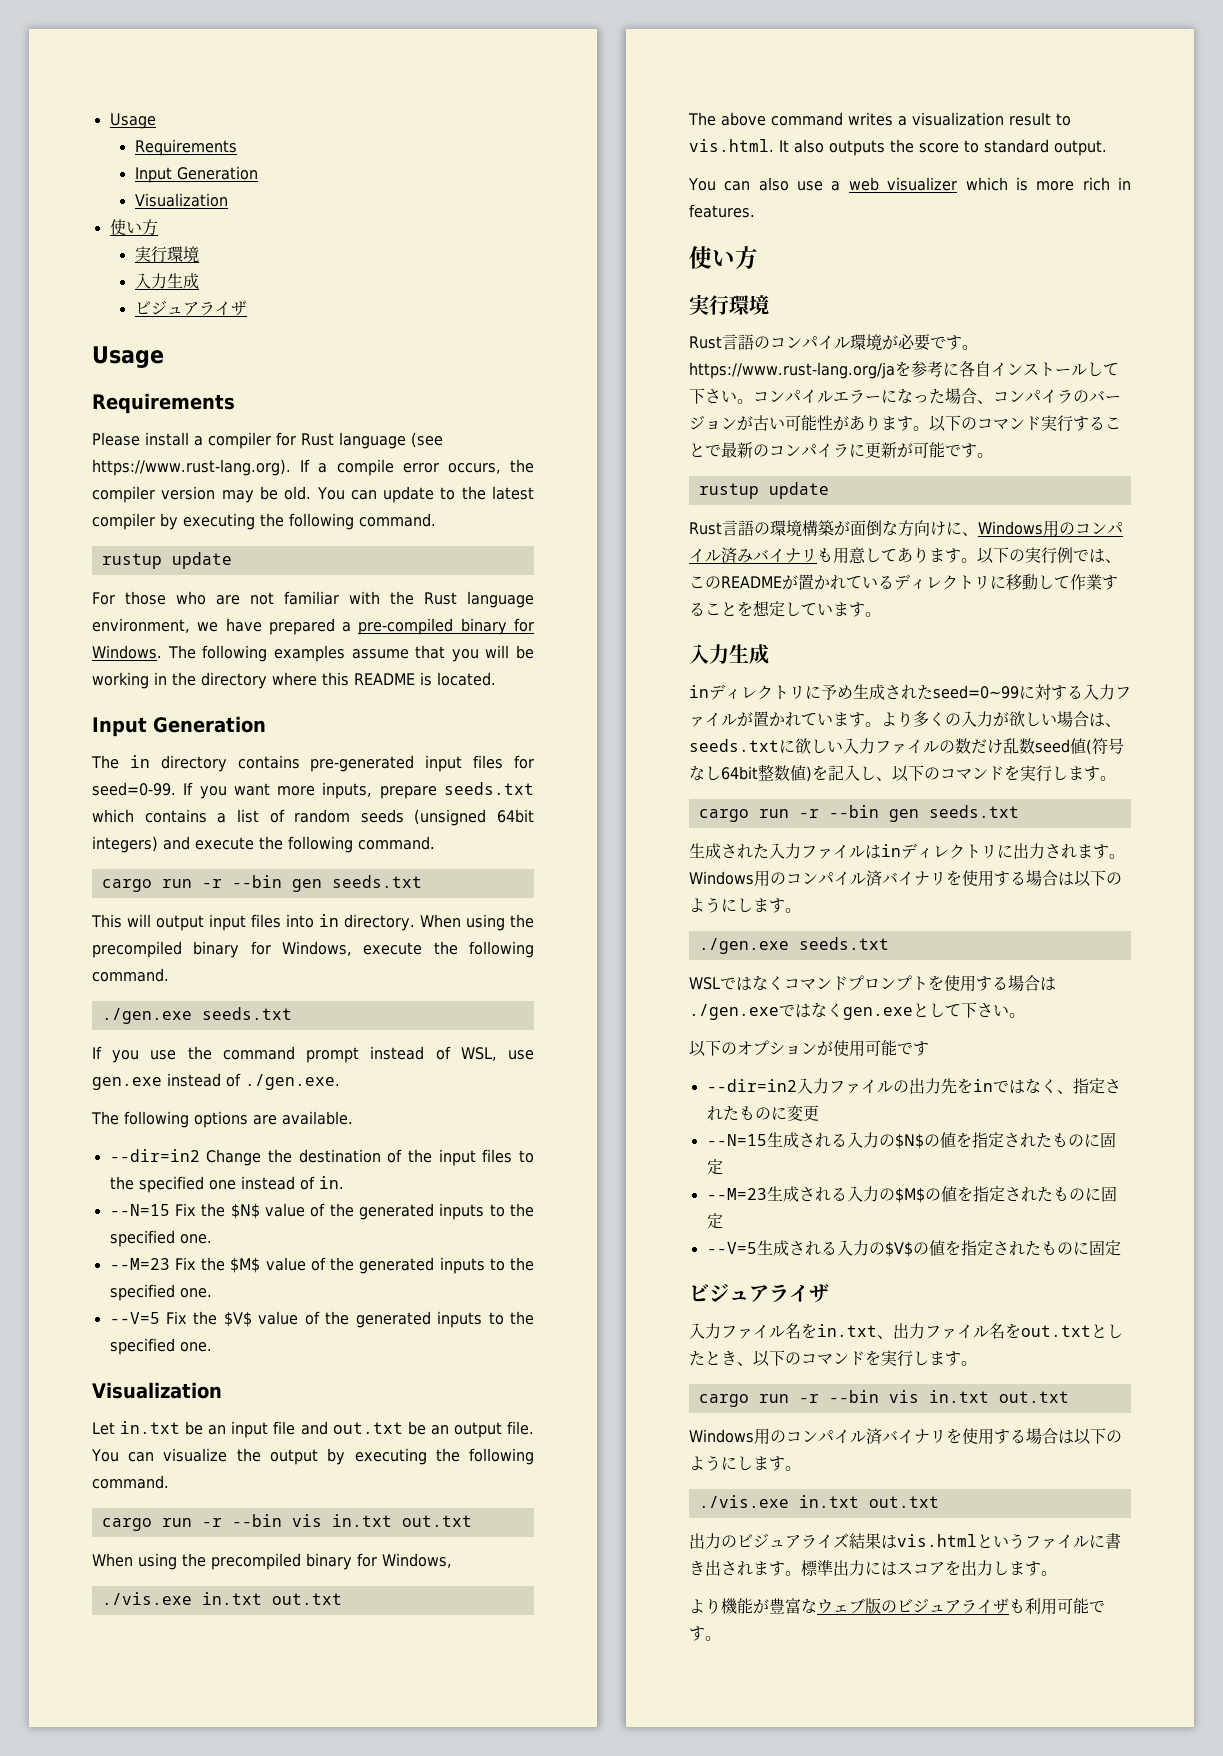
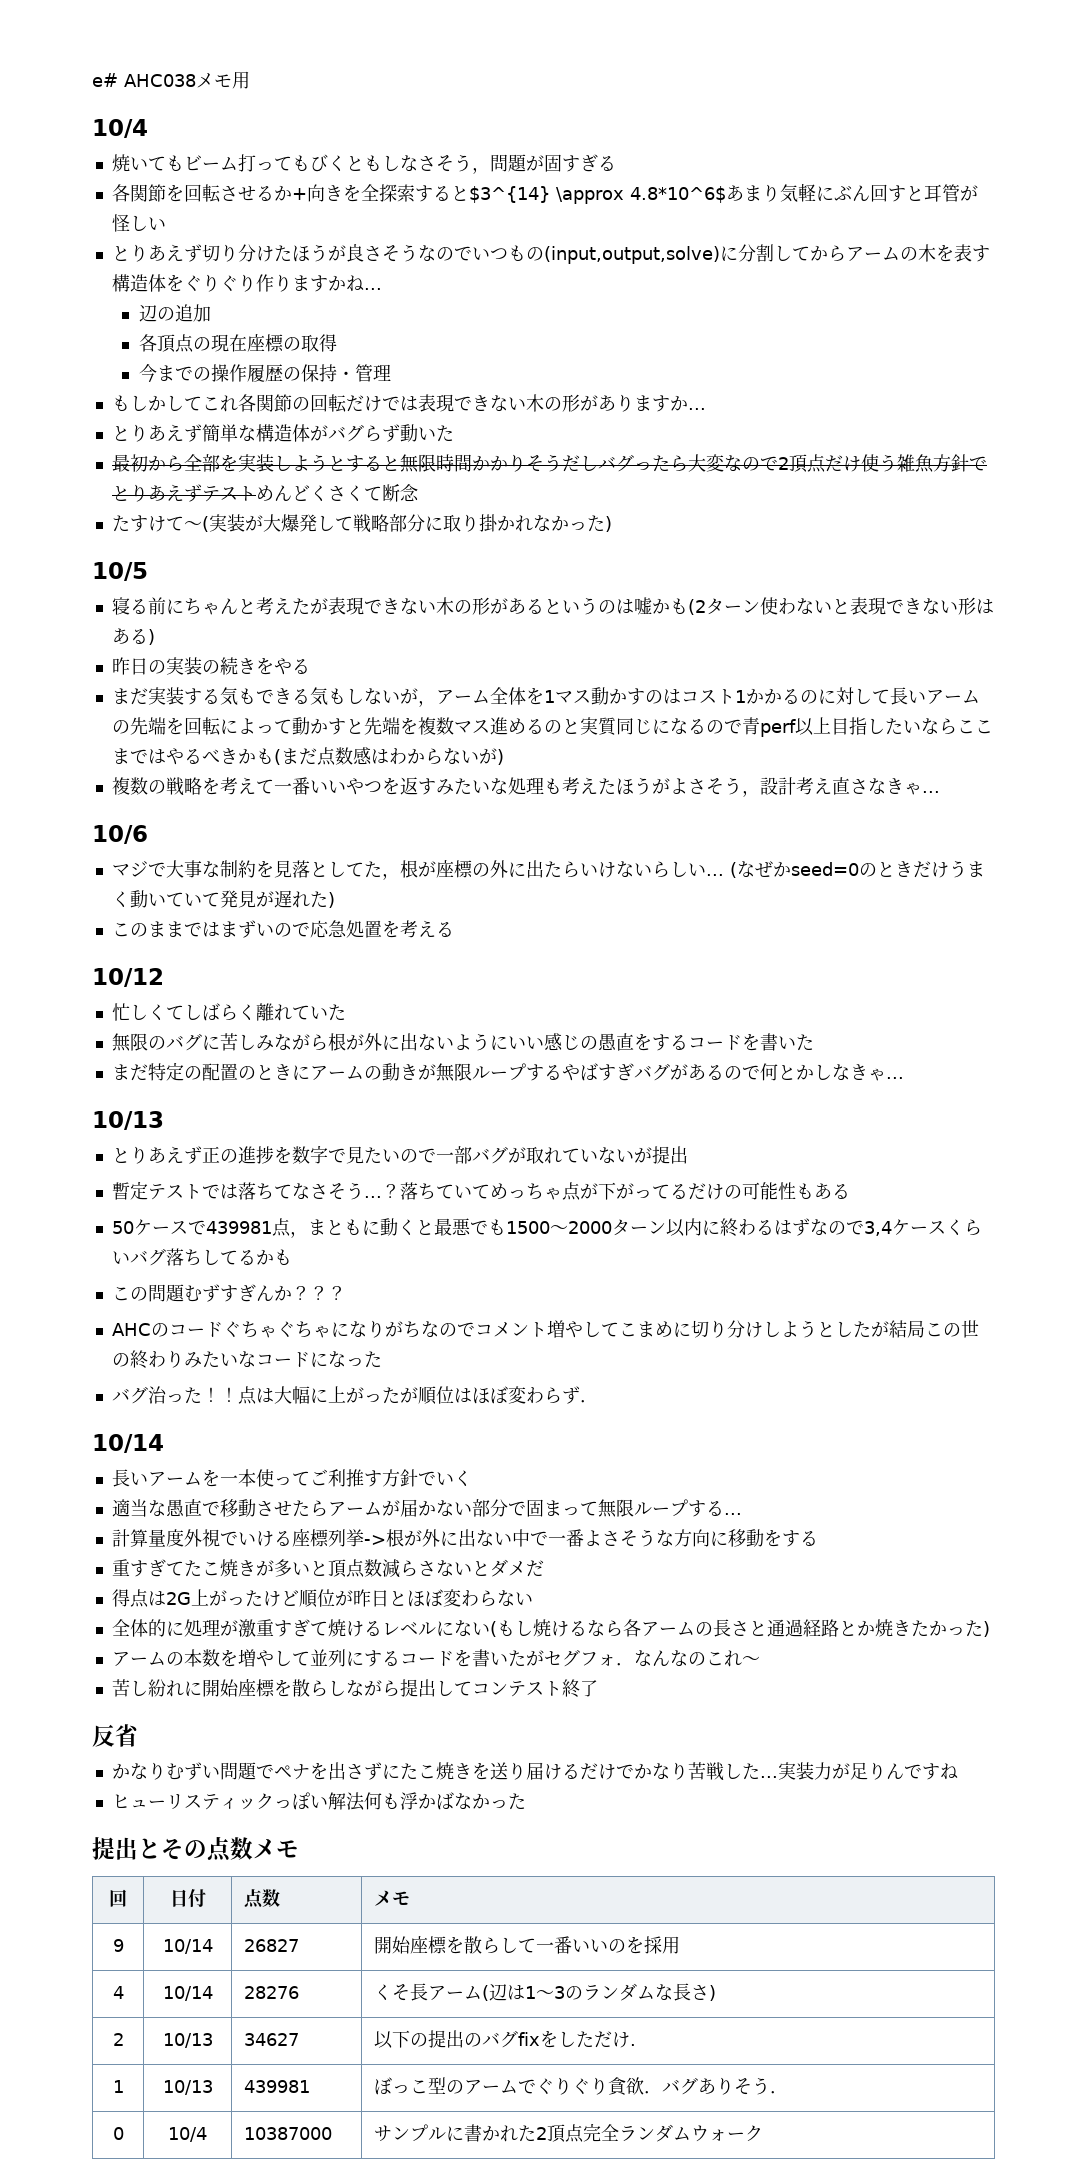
[109,113,156,129] [134,139,237,156] [134,166,258,183] [134,193,228,207] [109,219,158,236] [134,246,199,263] [134,273,199,289] [134,300,247,316] [92,346,164,368] [92,393,235,414] [92,432,443,449] [92,459,534,476] [92,486,534,503] [92,513,436,530] [101,552,232,569] [92,591,534,608] [92,618,534,635] [92,645,534,662] [92,672,496,689] [92,716,266,737] [91,755,534,772] [92,782,534,799] [92,809,534,826] [92,836,435,853] [101,875,422,892] [91,914,534,931] [92,941,534,958] [92,968,169,982] [101,1007,292,1024] [92,1046,534,1063] [92,1073,340,1090] [91,1111,353,1128] [109,1149,534,1166] [109,1176,344,1193] [109,1203,534,1220] [109,1230,212,1247] [109,1257,534,1274] [109,1284,212,1301] [109,1311,534,1328] [109,1338,212,1355] [92,1382,222,1399] [92,1421,534,1438] [91,1448,534,1465] [92,1475,169,1489] [101,1514,472,1531] [92,1553,452,1570] [101,1592,342,1605] [688,112,1071,126] [689,139,1107,156] [688,177,1131,191] [689,204,755,218] [689,246,758,269] [689,294,769,315] [689,334,978,351] [689,361,1119,379] [689,388,1121,404] [689,415,1121,432] [689,442,993,458] [698,482,829,499] [689,520,1123,537] [689,547,1121,564] [689,574,1118,590] [689,600,881,617] [689,644,769,664] [689,684,1131,700] [689,711,1121,727] [689,738,1124,755] [689,764,1116,782] [698,805,1019,822] [689,843,1125,859] [689,870,1122,887] [689,897,801,913] [698,937,889,954] [689,975,1056,992] [689,1002,1025,1020] [689,1040,929,1057] [706,1078,1121,1094] [706,1105,819,1121] [706,1132,1116,1149] [706,1159,723,1175] [706,1186,1117,1203] [706,1213,723,1229] [706,1240,1121,1257] [689,1283,829,1303] [689,1323,1123,1339] [689,1350,977,1367] [698,1390,1069,1407] [689,1428,1122,1445] [689,1455,801,1471] [698,1495,939,1508] [689,1533,1121,1549] [689,1560,1057,1576] [689,1598,1105,1615] [689,1626,721,1641] Usage // Requirements // Input Generation // Visualization // 使い方 // 実行環境 // 入力生成 // ビジュアライザ // Usage // Requirements // Please install a compiler for Rust language (see https://www.rust-lang.org). If a compile error occurs, the compiler version may be old. You can update to the latest compiler by executing the following command. // rustup update // For those who are not familiar with the Rust language environment, we have prepared a pre-compiled binary for Windows. The following examples assume that you will be working in the directory where this README is located. // Input Generation // The in directory contains pre-generated input files for seed=0-99. If you want more inputs, prepare seeds.txt which contains a list of random seeds (unsigned 64bit integers) and execute the following command. // cargo run -r --bin gen seeds.txt // This will output input files into in directory. When using the precompiled binary for Windows, execute the following command. // ./gen.exe seeds.txt // If you use the command prompt instead of WSL, use gen.exe instead of ./gen.exe. // The following options are available. // --dir=in2 Change the destination of the input files to the specified one instead of in. // --N=15 Fix the $N$ value of the generated inputs to the specified one. // --M=23 Fix the $M$ value of the generated inputs to the specified one. // --V=5 Fix the $V$ value of the generated inputs to the specified one. // Visualization // Let in.txt be an input file and out.txt be an output file. You can visualize the output by executing the following command. // cargo run -r --bin vis in.txt out.txt // When using the precompiled binary for Windows, // ./vis.exe in.txt out.txt // The above command writes a visualization result to vis.html. It also outputs the score to standard output. // You can also use a web visualizer which is more rich in features. // 使い方 // 実行環境 // Rust言語のコンパイル環境が必要です。https://www.rust-lang.org/jaを参考に各自インストールして下さい。コンパイルエラーになった場合、コンパイラのバージョンが古い可能性があります。以下のコマンド実行することで最新のコンパイラに更新が可能です。 // rustup update // Rust言語の環境構築が面倒な方向けに、Windows用のコンパイル済みバイナリも用意してあります。以下の実行例では、このREADMEが置かれているディレクトリに移動して作業することを想定しています。 // 入力生成 // inディレクトリに予め生成されたseed=0~99に対する入力ファイルが置かれています。より多くの入力が欲しい場合は、seeds.txtに欲しい入力ファイルの数だけ乱数seed値(符号なし64bit整数値)を記入し、以下のコマンドを実行します。 // cargo run -r --bin gen seeds.txt // 生成された入力ファイルはinディレクトリに出力されます。Windows用のコンパイル済バイナリを使用する場合は以下のようにします。 // ./gen.exe seeds.txt // WSLではなくコマンドプロンプトを使用する場合は./gen.exeではなくgen.exeとして下さい。 // 以下のオプションが使用可能です // --dir=in2入力ファイルの出力先をinではなく、指定されたものに変更 // --N=15生成される入力の$N$の値を指定されたものに固定 // --M=23生成される入力の$M$の値を指定されたものに固定 // --V=5生成される入力の$V$の値を指定されたものに固定 // ビジュアライザ // 入力ファイル名をin.txt、出力ファイル名をout.txtとしたとき、以下のコマンドを実行します。 // cargo run -r --bin vis in.txt out.txt // Windows用のコンパイル済バイナリを使用する場合は以下のようにします。 // ./vis.exe in.txt out.txt // 出力のビジュアライズ結果はvis.htmlというファイルに書き出されます。標準出力にはスコアを出力します。 // より機能が豊富なウェブ版のビジュアライザも利用可能です。 -> [92,71,250,89] [92,119,148,138] [111,154,616,174] [111,183,978,204] [111,214,166,232] [111,244,990,264] [111,274,382,292] [138,304,211,322] [138,334,337,353] [138,364,391,383] [111,394,706,413] [111,424,454,442] [111,454,987,473] [111,484,419,502] [111,514,612,533] [92,562,148,581] [111,597,994,615] [111,628,155,645] [111,657,310,675] [111,687,980,707] [111,717,993,737] [111,747,504,766] [111,777,940,797] [92,825,148,844] [111,860,985,880] [111,890,335,908] [111,920,454,938] [92,968,164,987] [111,1003,346,1021] [111,1033,814,1052] [111,1062,904,1082] [92,1111,164,1130] [111,1145,688,1164] [111,1181,850,1201] [111,1218,982,1238] [111,1248,292,1266] [111,1284,346,1302] [111,1320,979,1338] [111,1350,382,1369] [111,1386,598,1405] [92,1434,164,1453] [111,1469,472,1487] [111,1499,742,1518] [111,1529,818,1547] [111,1559,544,1578] [111,1589,533,1608] [111,1619,990,1638] [111,1649,760,1667] [111,1679,598,1698] [92,1724,139,1747] [111,1762,958,1781] [111,1792,526,1811] [92,1837,299,1862] [109,1889,127,1907] [169,1889,206,1908] [244,1889,281,1909] [374,1890,411,1906] [112,1939,124,1952] [162,1939,213,1954] [244,1939,300,1952] [374,1936,681,1954] [112,1986,124,1999] [162,1986,213,2001] [244,1986,300,1999] [374,1983,717,2001] [112,2033,124,2046] [162,2033,213,2048] [244,2033,300,2046] [374,2030,637,2049] [112,2080,124,2093] [162,2080,213,2095] [244,2080,311,2093] [374,2077,789,2096] [112,2127,124,2140] [168,2127,207,2142] [244,2127,333,2140] [374,2123,764,2143] e# AHC038メモ用 // 10/4 // 焼いてもビーム打ってもびくともしなさそう，問題が固すぎる // 各関節を回転させるか+向きを全探索すると$3^{14} \approx 4.8*10^6$あまり気軽にぶん回すと耳管が怪しい // とりあえず切り分けたほうが良さそうなのでいつもの(input,output,solve)に分割してからアームの木を表す構造体をぐりぐり作りますかね... // 辺の追加 // 各頂点の現在座標の取得 // 今までの操作履歴の保持・管理 // もしかしてこれ各関節の回転だけでは表現できない木の形がありますか... // とりあえず簡単な構造体がバグらず動いた // 最初から全部を実装しようとすると無限時間かかりそうだしバグったら大変なので2頂点だけ使う雑魚方針でとりあえずテストめんどくさくて断念 // たすけて～(実装が大爆発して戦略部分に取り掛かれなかった) // 10/5 // 寝る前にちゃんと考えたが表現できない木の形があるというのは嘘かも(2ターン使わないと表現できない形はある) // 昨日の実装の続きをやる // まだ実装する気もできる気もしないが，アーム全体を1マス動かすのはコスト1かかるのに対して長いアームの先端を回転によって動かすと先端を複数マス進めるのと実質同じになるので青perf以上目指したいならここまではやるべきかも(まだ点数感はわからないが) // 複数の戦略を考えて一番いいやつを返すみたいな処理も考えたほうがよさそう，設計考え直さなきゃ... // 10/6 // マジで大事な制約を見落としてた，根が座標の外に出たらいけないらしい... (なぜかseed=0のときだけうまく動いていて発見が遅れた) // このままではまずいので応急処置を考える // 10/12 // 忙しくてしばらく離れていた // 無限のバグに苦しみながら根が外に出ないようにいい感じの愚直をするコードを書いた // まだ特定の配置のときにアームの動きが無限ループするやばすぎバグがあるので何とかしなきゃ... // 10/13 // とりあえず正の進捗を数字で見たいので一部バグが取れていないが提出 // 暫定テストでは落ちてなさそう...？落ちていてめっちゃ点が下がってるだけの可能性もある // 50ケースで439981点，まともに動くと最悪でも1500～2000ターン以内に終わるはずなので3,4ケースくらいバグ落ちしてるかも // この問題むずすぎんか？？？ // AHCのコードぐちゃぐちゃになりがちなのでコメント増やしてこまめに切り分けしようとしたが結局この世の終わりみたいなコードになった // バグ治った！！点は大幅に上がったが順位はほぼ変わらず． // 10/14 // 長いアームを一本使ってご利推す方針でいく // 適当な愚直で移動させたらアームが届かない部分で固まって無限ループする... // 計算量度外視でいける座標列挙->根が外に出ない中で一番よさそうな方向に移動をする // 重すぎてたこ焼きが多いと頂点数減らさないとダメだ // 得点は2G上がったけど順位が昨日とほぼ変わらない // 全体的に処理が激重すぎて焼けるレベルにない(もし焼けるなら各アームの長さと通過経路とか焼きたかった) // アームの本数を増やして並列にするコードを書いたがセグフォ．なんなのこれ～ // 苦し紛れに開始座標を散らしながら提出してコンテスト終了 // 反省 // かなりむずい問題でペナを出さずにたこ焼きを送り届けるだけでかなり苦戦した...実装力が足りんですね // ヒューリスティックっぽい解法何も浮かばなかった // 提出とその点数メモ // 回 | 日付 | 点数 | メモ // 9 | 10/14 | 26827 | 開始座標を散らして一番いいのを採用 // 4 | 10/14 | 28276 | くそ長アーム(辺は1～3のランダムな長さ) // 2 | 10/13 | 34627 | 以下の提出のバグfixをしただけ. // 1 | 10/13 | 439981 | ぼっこ型のアームでぐりぐり貪欲．バグありそう． // 0 | 10/4 | 10387000 | サンプルに書かれた2頂点完全ランダムウォーク

